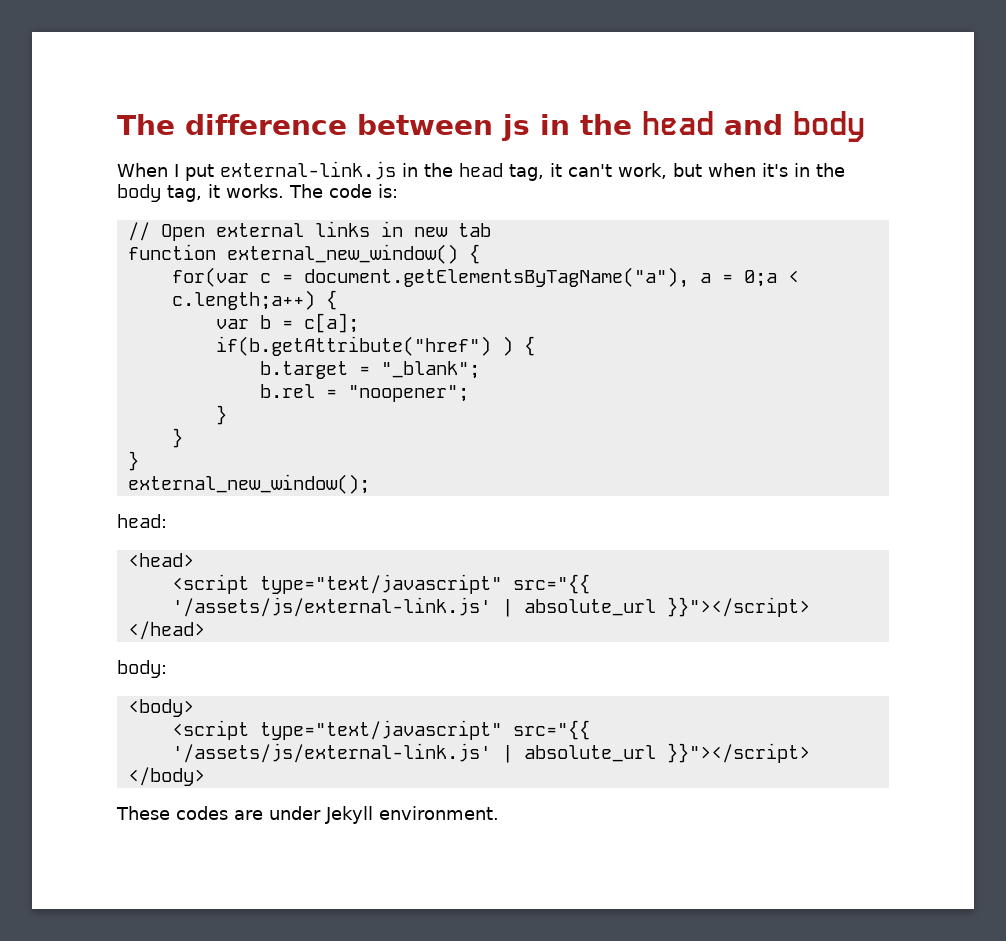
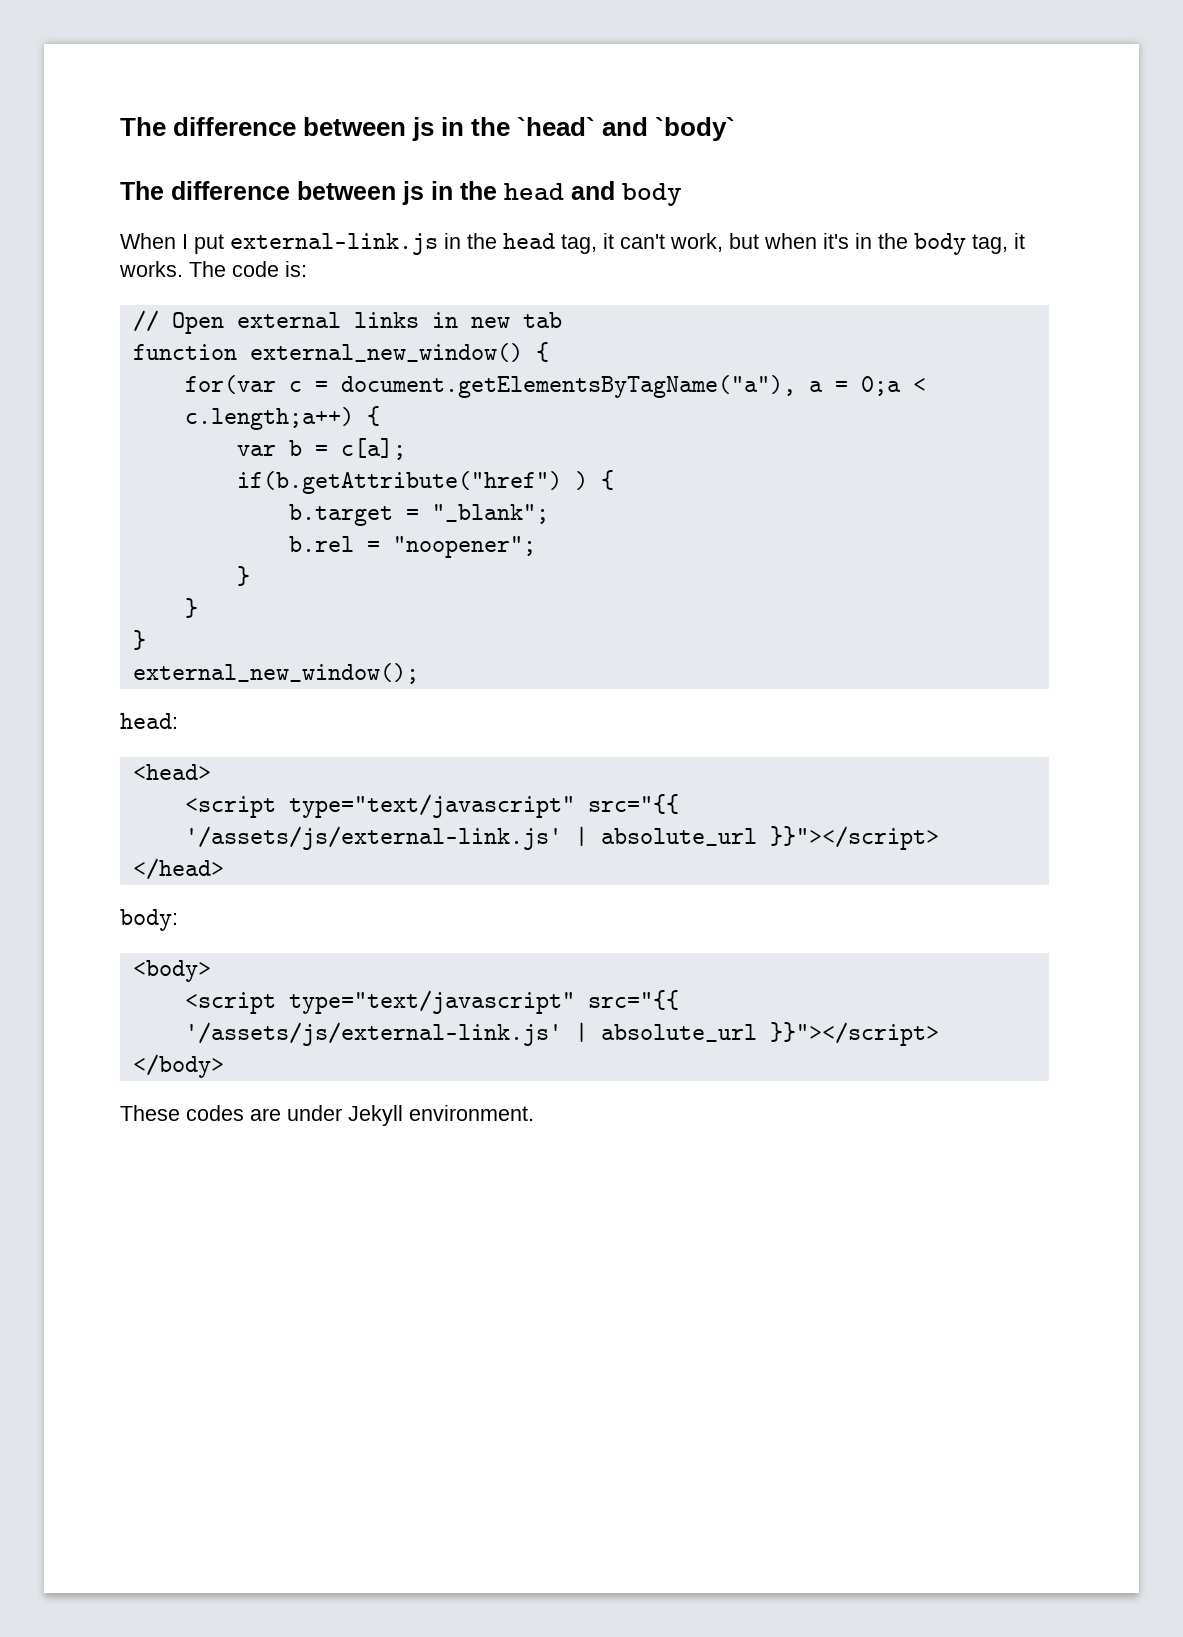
[117,114,632,141] The difference between js in the -> [120,117,736,141] [120,181,497,205] The difference between js in the `head` and `body` // The difference between js in the

